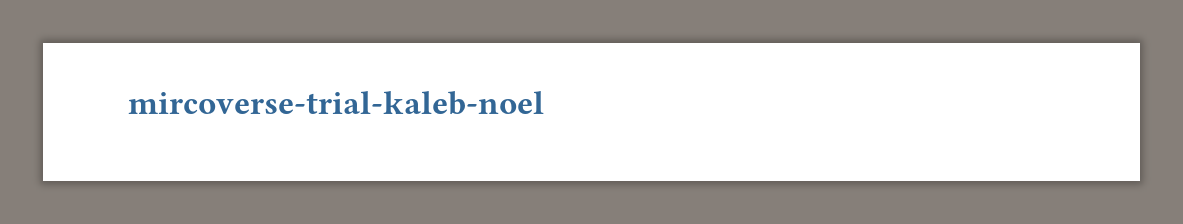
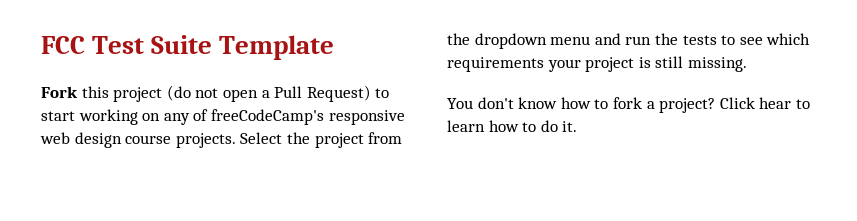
[128,91,544,115] mircoverse-trial-kaleb-noel -> [41,35,335,60] [41,85,390,102] [41,109,405,125] [40,132,403,148] [447,33,811,49] [447,56,747,72] [447,97,810,113] [447,120,578,132] FCC Test Suite Template // Fork this project (do not open a Pull Request) to start working on any of freeCodeCamp's responsive web design course projects. Select the project from the dropdown menu and run the tests to see which requirements your project is still missing. // You don't know how to fork a project? Click hear to learn how to do it.

